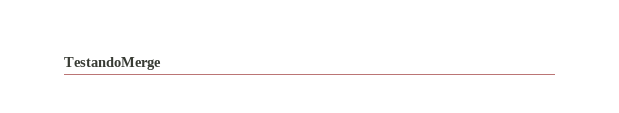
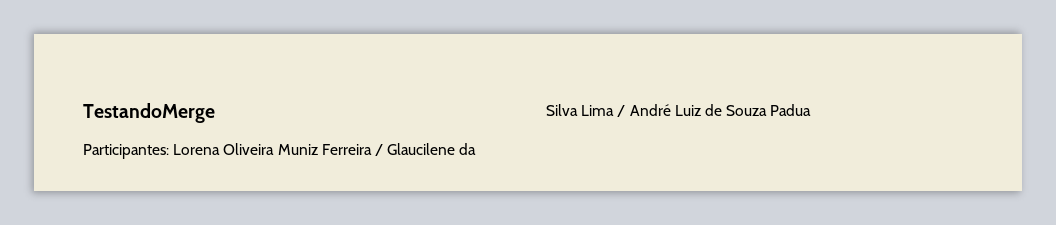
(161, 63) none -> [83,143,477,159] [546,104,812,117] // Participantes: Lorena Oliveira Muniz Ferreira / Glaucilene da Silva Lima / André Luiz de Souza Padua

